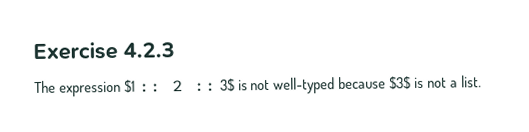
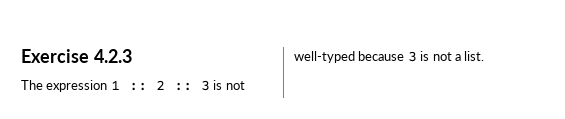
[123,79,136,93] $1 -> [110,80,120,90] 1
[219,78,235,92] 3$ -> [200,80,210,91] 3
[389,76,412,90] $3$ -> [407,51,417,62] 3

